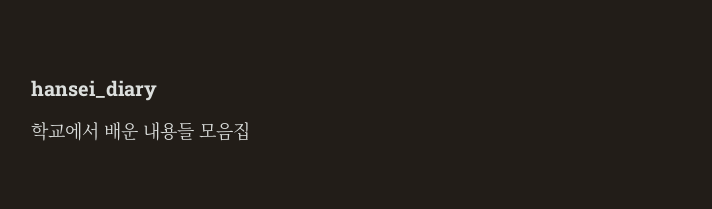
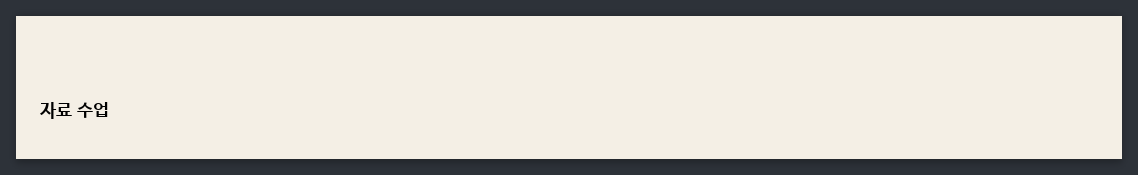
[31,80,157,101] [31,122,250,141] hansei_diary // 학교에서 배운 내용들 모음집 -> [39,102,109,119] 자료 수업

